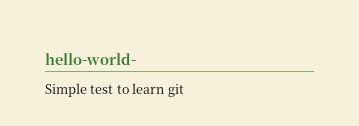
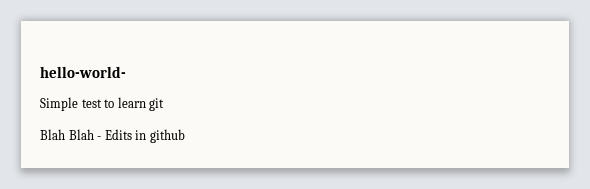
(184, 90) none -> [40,129,185,143] // Blah Blah - Edits in github

